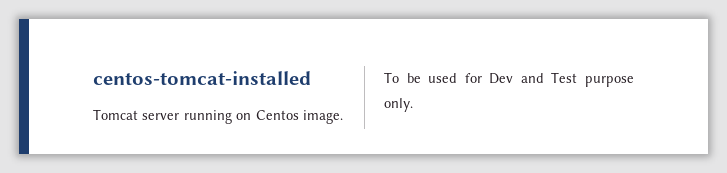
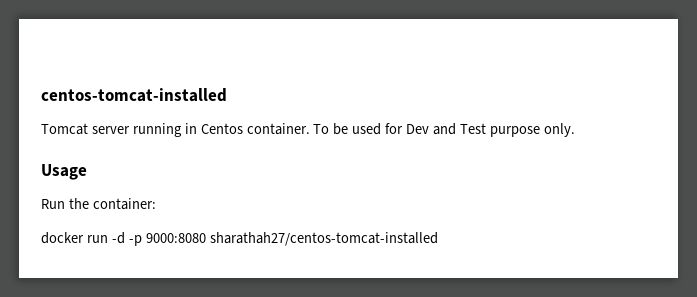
[236,110,343,124] on Centos image. -> [184,123,310,135] in Centos container.
(413, 105) none -> [41,164,87,180] [41,198,156,210] [41,232,438,246] // Usage // Run the container: // docker run -d -p 9000:8080 sharathah27/centos-tomcat-installed

